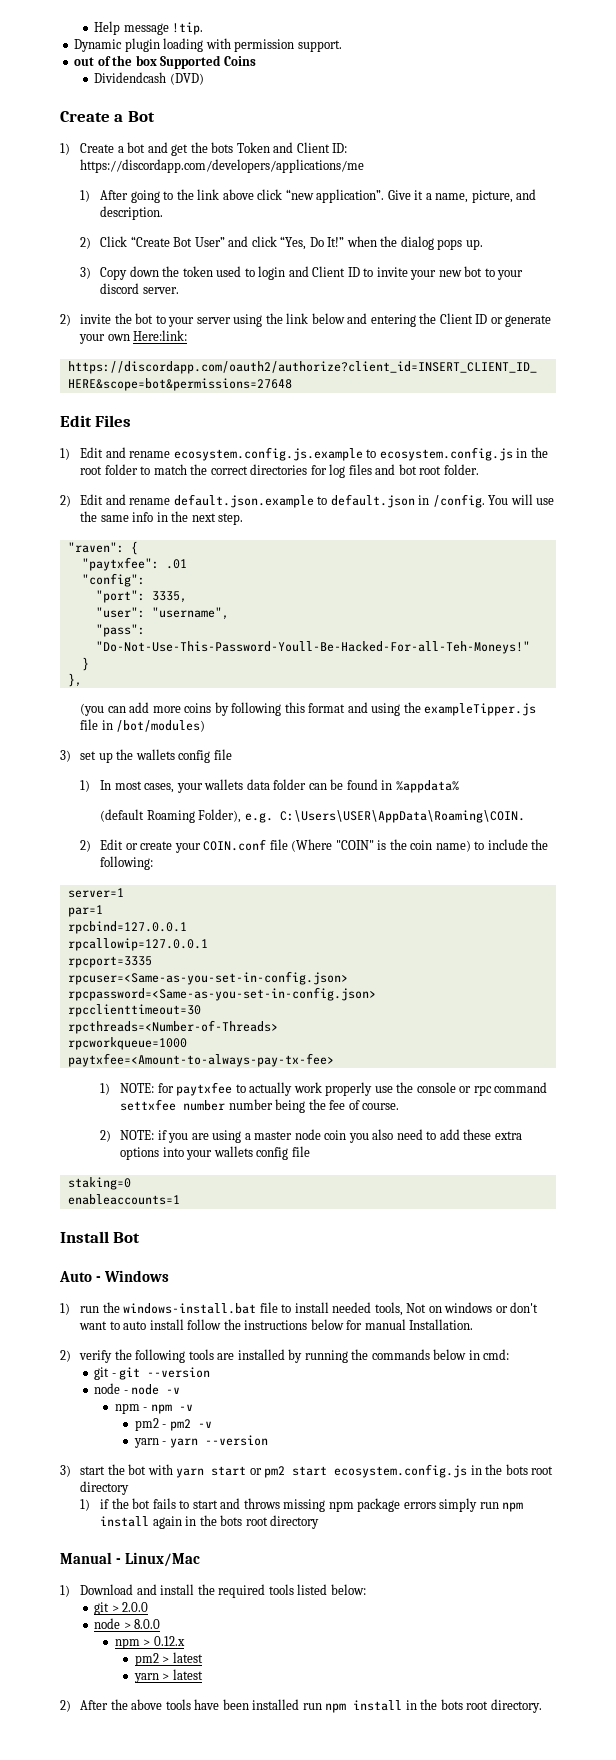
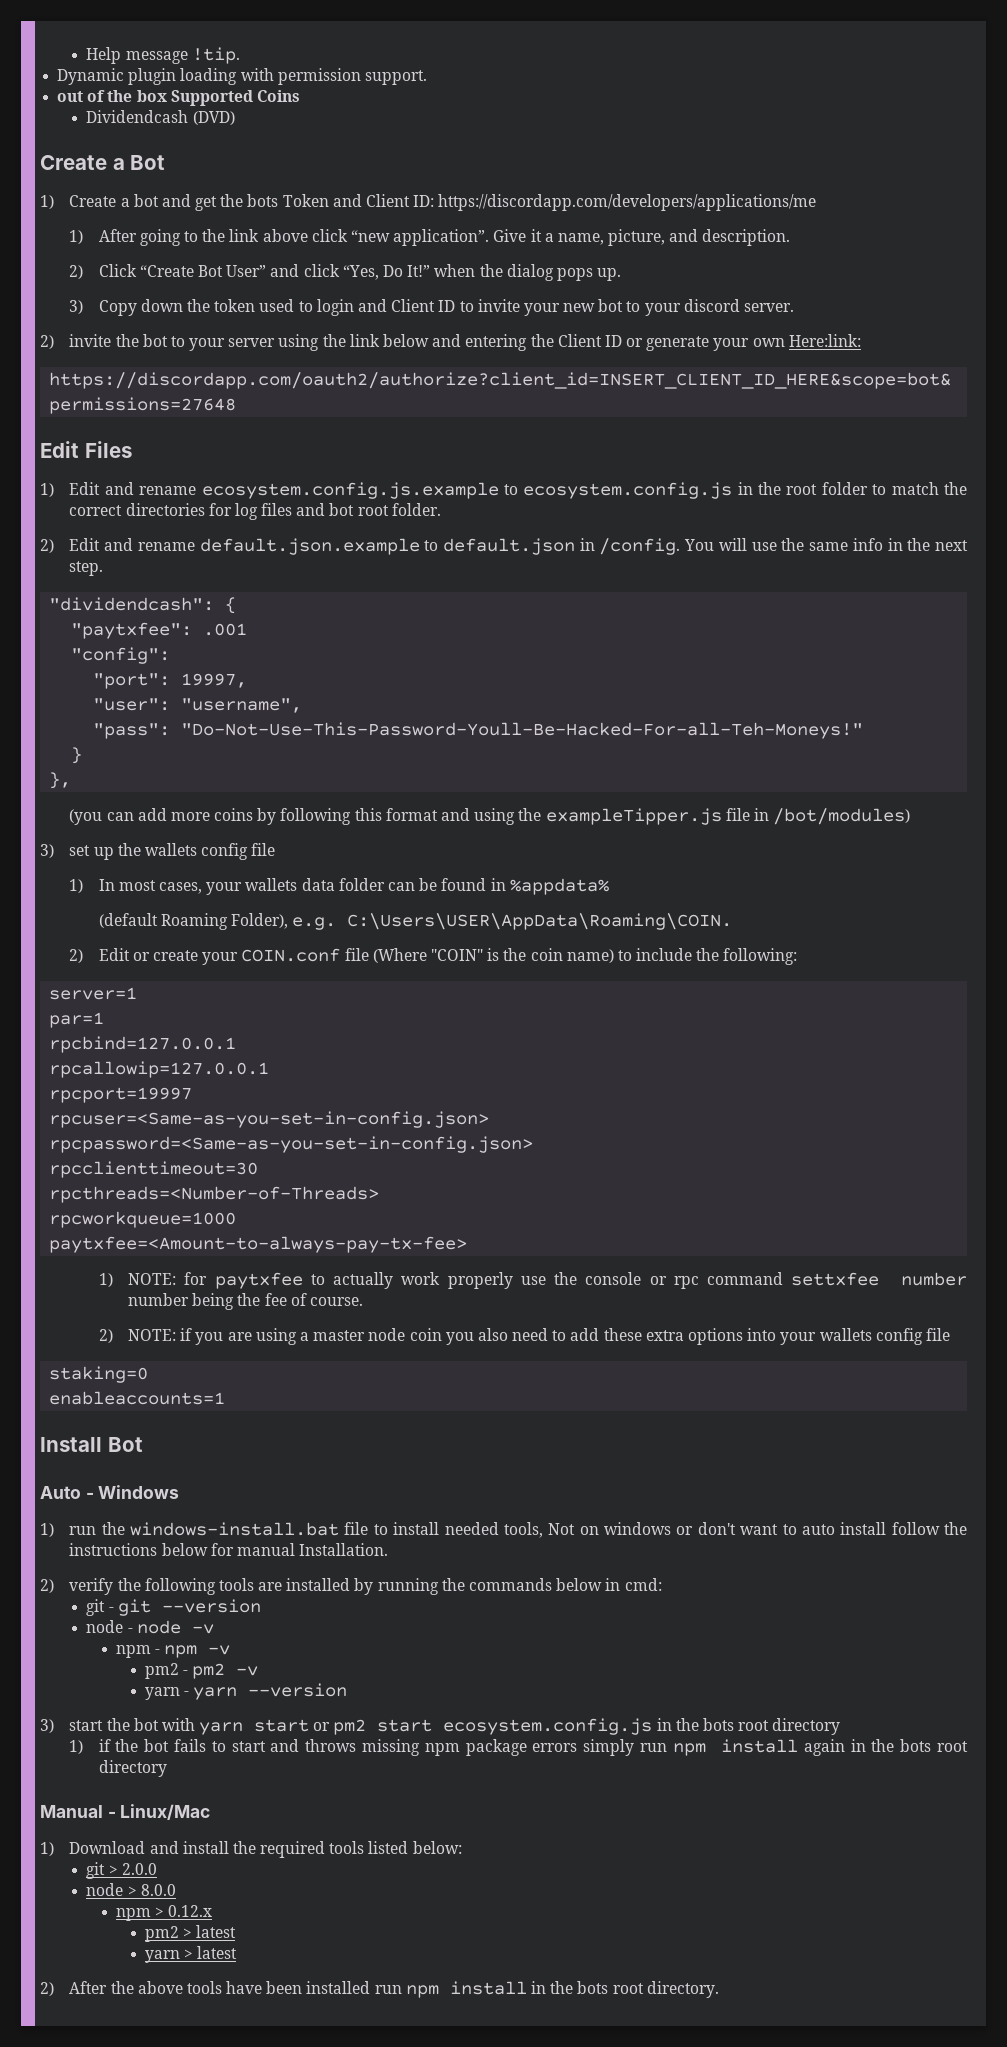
[67,542,124,553] "raven": -> [49,597,215,611] "dividendcash":
[165,559,187,569] .01 -> [203,623,248,636] .001
[151,591,187,603] 3335, -> [181,673,248,688] 19997,
[67,956,152,968] rpcport=3335 -> [49,1087,193,1103] rpcport=19997

